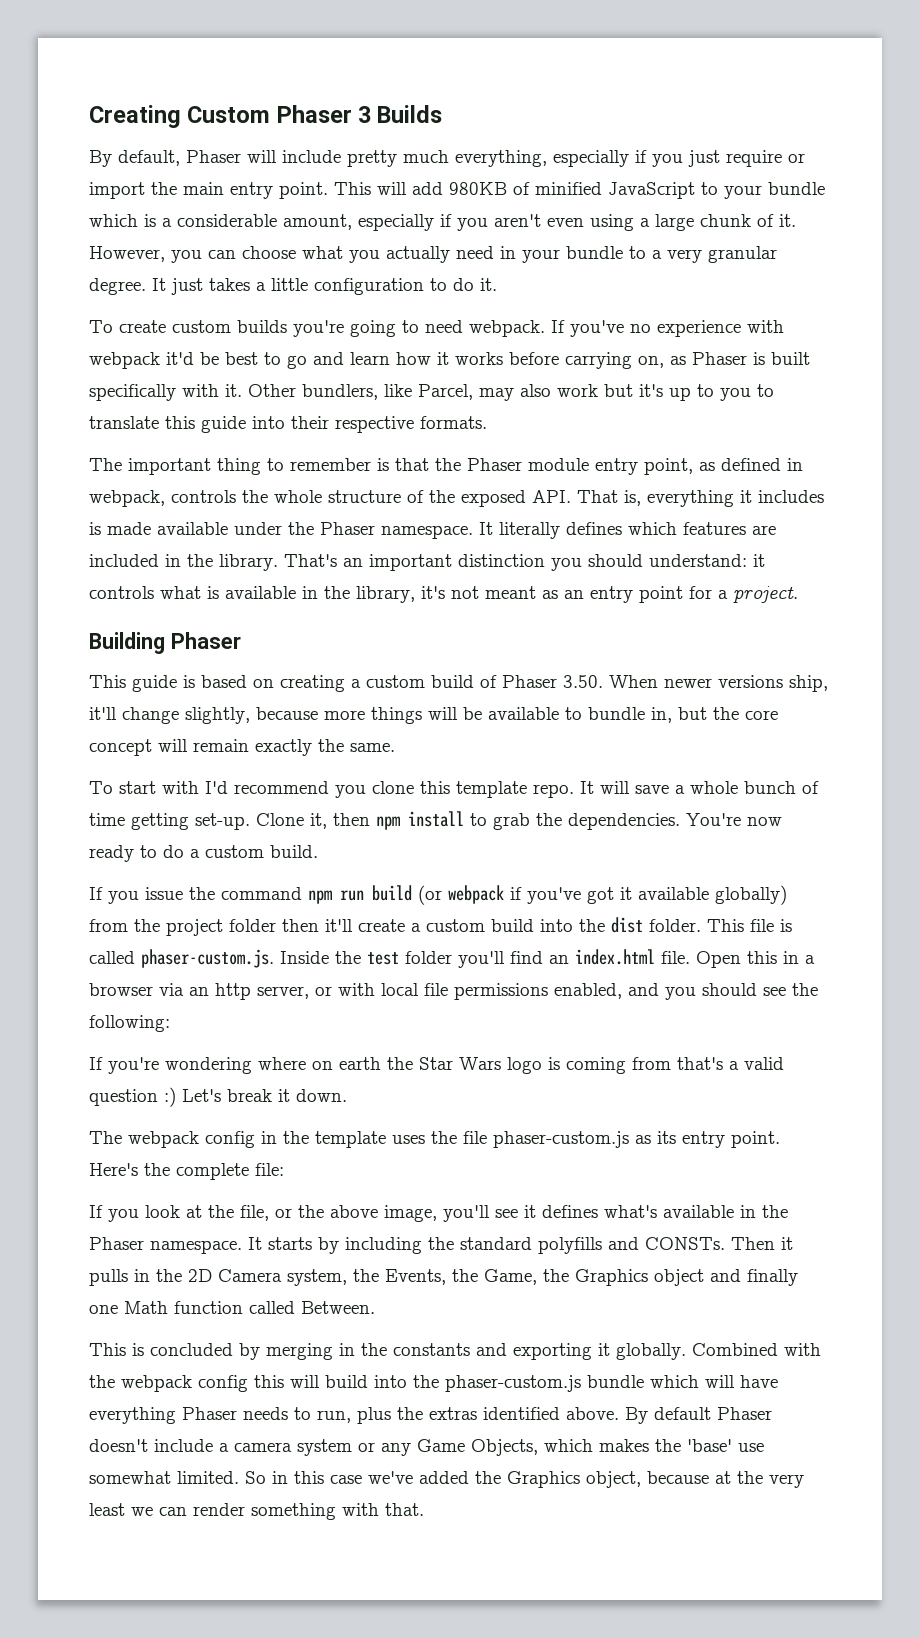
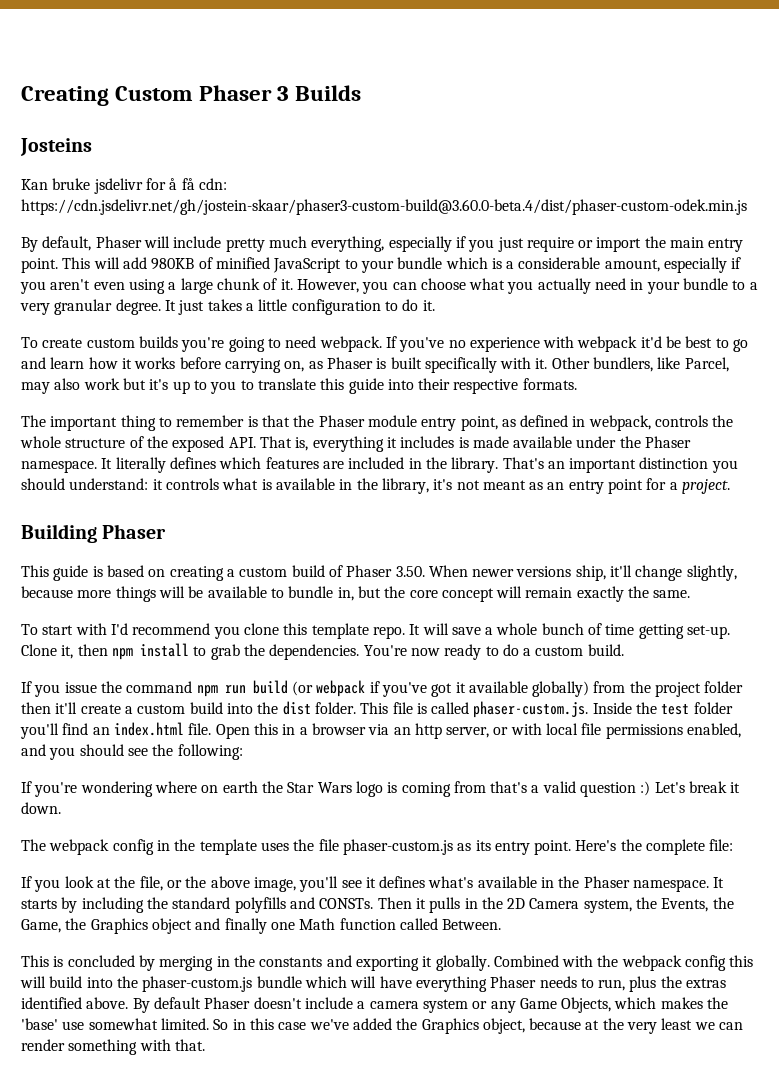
(443, 114) none -> [20,138,92,156] [21,178,227,194] [21,199,747,215] // Josteins // Kan bruke jsdelivr for å få cdn: https://cdn.jsdelivr.net/gh/jostein-skaar/phaser3-custom-build@3.60.0-beta.4/dist/phaser-custom-odek.min.js

